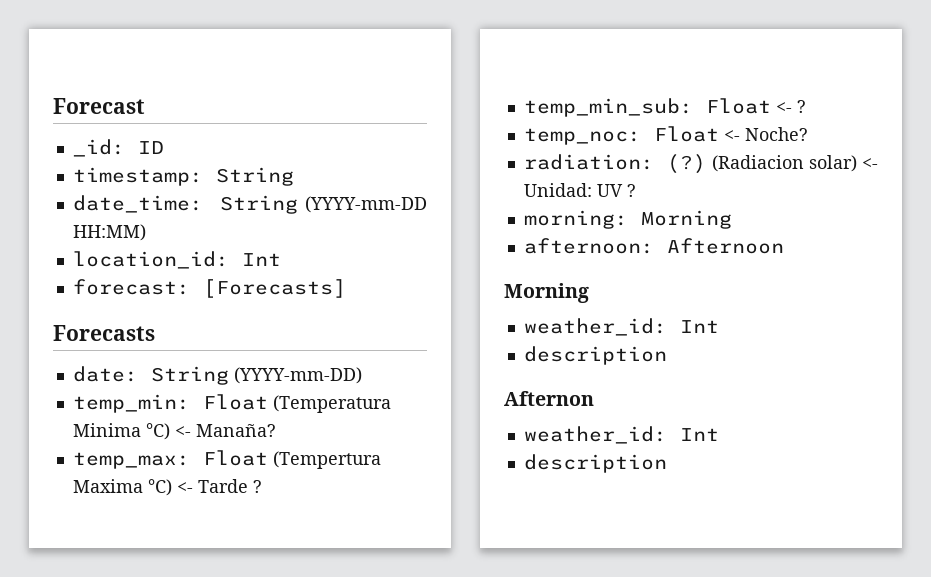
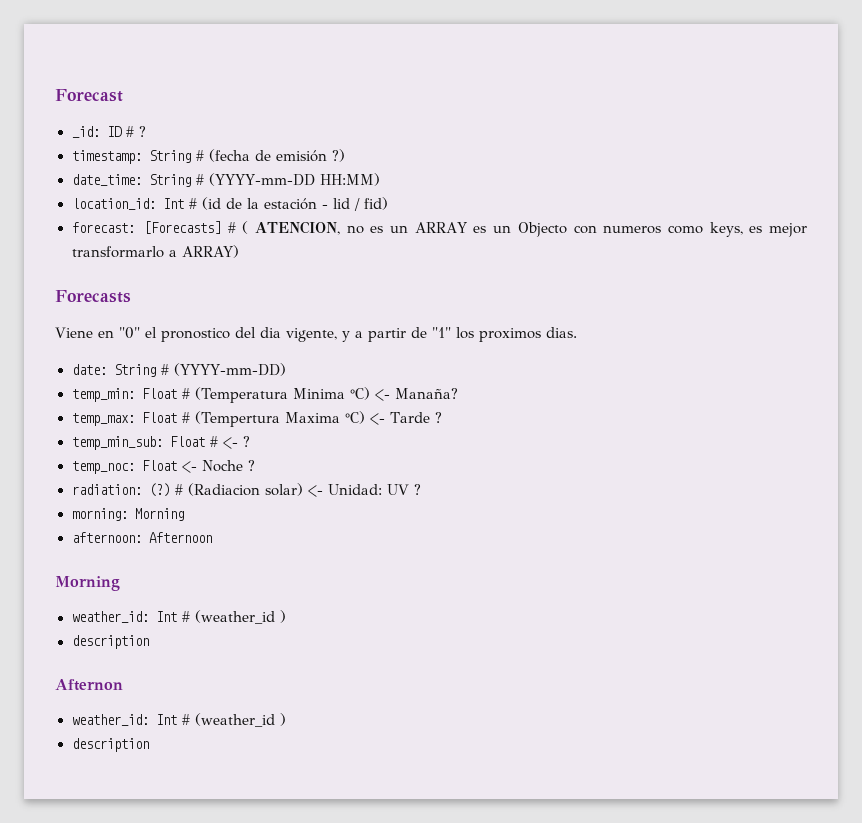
(164, 147) none -> [125,126,146,137] # ?
(294, 176) none -> [195,149,345,162] # (fecha de emisión ?)
(299, 204) none -> [195,174,204,185] #
[72,279,346,298] [53,325,155,341] // forecast: [Forecasts] // Forecasts -> [188,197,388,211] [71,221,808,237] [71,245,240,258] [55,290,131,303] [55,327,577,342] # (id de la estación - lid / fid) // forecast: [Forecasts] # ( ATENCION, no es un ARRAY es un Objecto con numeros como keys, es mejor transformarlo a ARRAY) // Forecasts // Viene en "0" el pronostico del dia vigente, y a partir de "1" los proximos dias.
(229, 375) none -> [160,364,169,375] #
(268, 402) none -> [181,388,190,399] #
(268, 458) none -> [181,412,190,423] #
(771, 106) none -> [209,436,218,447] #
[744,127,808,141] Noche? -> [201,460,255,472] Noche ?
(707, 164) none -> [174,484,183,495] #
(719, 326) none -> [181,610,286,624] # (weather_id )
(719, 434) none -> [181,713,286,727] # (weather_id )

